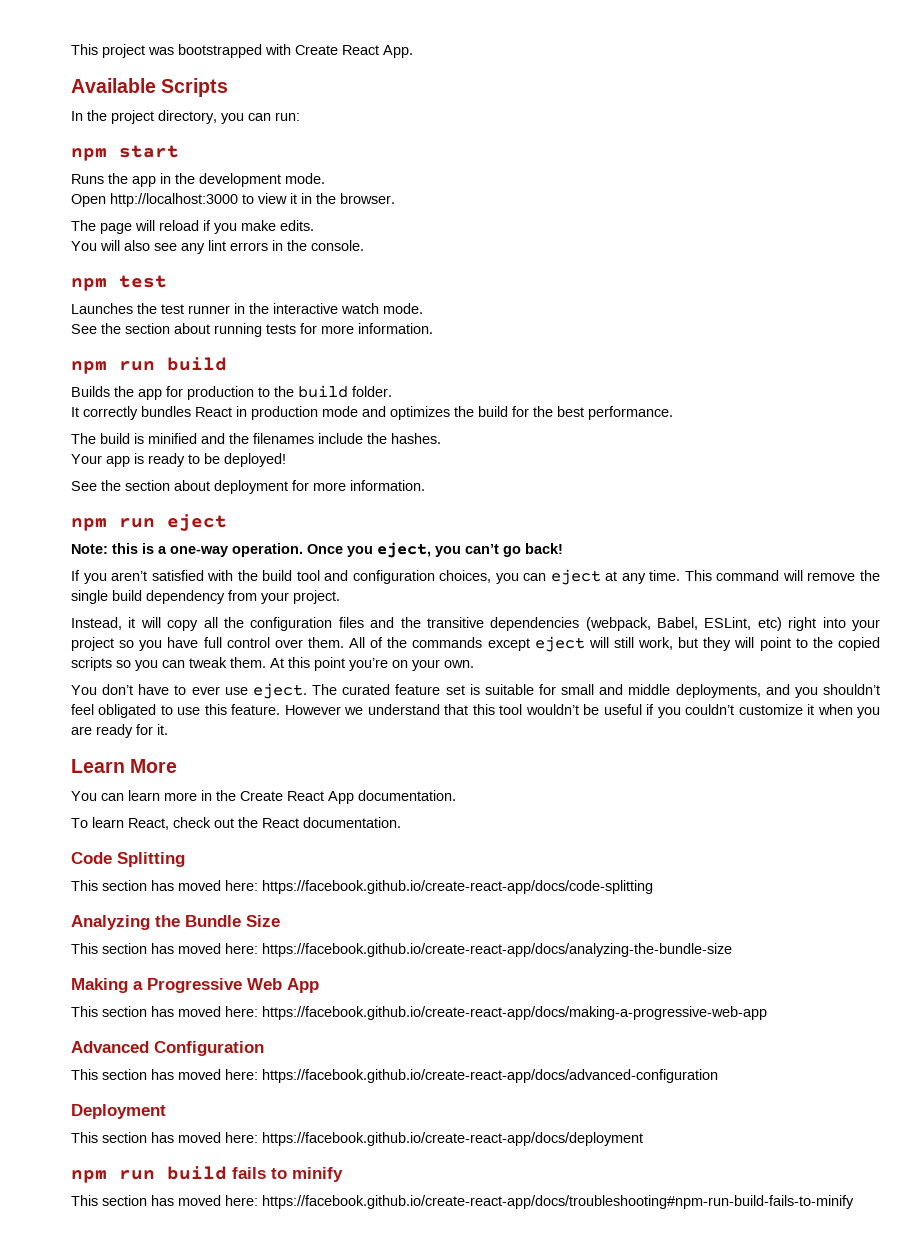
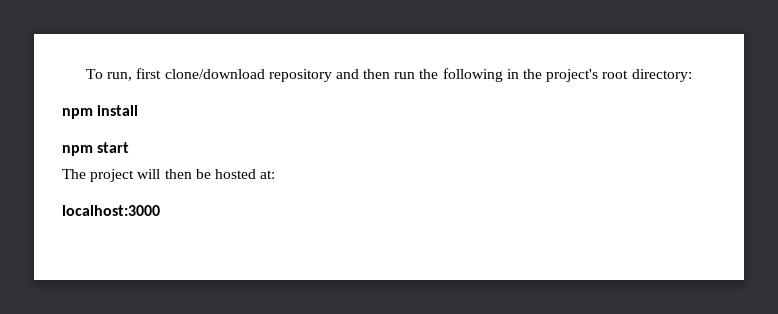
[71,44,413,58] [71,78,229,97] [71,110,300,124] [71,145,179,161] [71,173,325,187] [71,193,395,207] [71,220,314,234] [71,240,364,254] [71,275,167,291] [71,303,423,314] [71,323,433,337] [71,357,227,374] [71,385,392,400] [71,406,673,420] [71,433,441,444] [71,453,286,467] [71,480,425,494] [71,514,227,531] [71,542,563,558] [71,569,880,585] [71,590,340,604] [71,617,881,631] [71,636,881,652] [71,657,474,671] [71,683,880,699] [71,704,881,718] [71,724,168,738] [71,759,178,773] [71,790,456,804] [71,817,401,830] [71,852,185,867] [71,880,653,894] [71,915,280,930] [71,943,732,957] [71,978,319,993] [71,1006,767,1020] [71,1041,264,1056] [71,1069,718,1083] [71,1104,166,1119] [71,1132,643,1146] [71,1166,343,1183] [71,1195,854,1209] This project was bootstrapped with Create React App. // Available Scripts // In the project directory, you can run: // npm start // Runs the app in the development mode. // Open http://localhost:3000 to view it in the browser. // The page will reload if you make edits. // You will also see any lint errors in the console. // npm test // Launches the test runner in the interactive watch mode. // See the section about running tests for more information. // npm run build // Builds the app for production to the build folder. // It correctly bundles React in production mode and optimizes the build for the best performance. // The build is minified and the filenames include the hashes. // Your app is ready to be deployed! // See the section about deployment for more information. // npm run eject // Note: this is a one-way operation. Once you eject, you can’t go back! // If you aren’t satisfied with the build tool and configuration choices, you can eject at any time. This command will remove the single build dependency from your project. // Instead, it will copy all the configuration files and the transitive dependencies (webpack, Babel, ESLint, etc) right into your project so you have full control over them. All of the commands except eject will still work, but they will point to the copied scripts so you can tweak them. At this point you’re on your own. // You don’t have to ever use eject. The curated feature set is suitable for small and middle deployments, and you shouldn’t feel obligated to use this feature. However we understand that this tool wouldn’t be useful if you couldn’t customize it when you are ready for it. // Learn More // You can learn more in the Create React App documentation. // To learn React, check out the React documentation. // Code Splitting // This section has moved here: https://facebook.github.io/create-react-app/docs/code-splitting // Analyzing the Bundle Size // This section has moved here: https://facebook.github.io/create-react-app/docs/analyzing-the-bundle-size // Making a Progressive Web App // This section has moved here: https://facebook.github.io/create-react-app/docs/making-a-progressive-web-app // Advanced Configuration // This section has moved here: https://facebook.github.io/create-react-app/docs/advanced-configuration // Deployment // This section has moved here: https://facebook.github.io/create-react-app/docs/deployment // npm run build fails to minify // This section has moved here: https://facebook.github.io/create-react-app/docs/troubleshooting#npm-run-build-fails-to-minify -> [86,68,692,82] [62,105,139,119] [62,142,130,156] [62,169,276,182] [62,205,160,216] To run, first clone/download repository and then run the following in the project's root directory: // npm install // npm start // The project will then be hosted at: // localhost:3000

